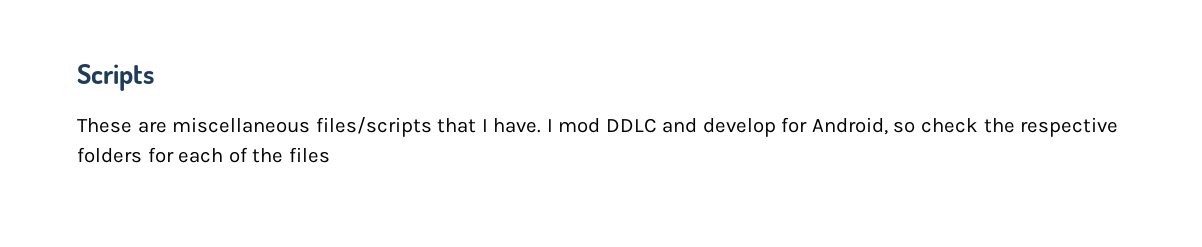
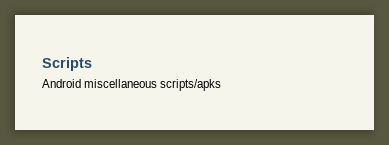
[77,117,1119,137] [77,147,330,163] These are miscellaneous files/scripts that I have. I mod DDLC and develop for Android, so check the respective folders for each of the files -> [42,79,222,91] Android miscellaneous scripts/apks

